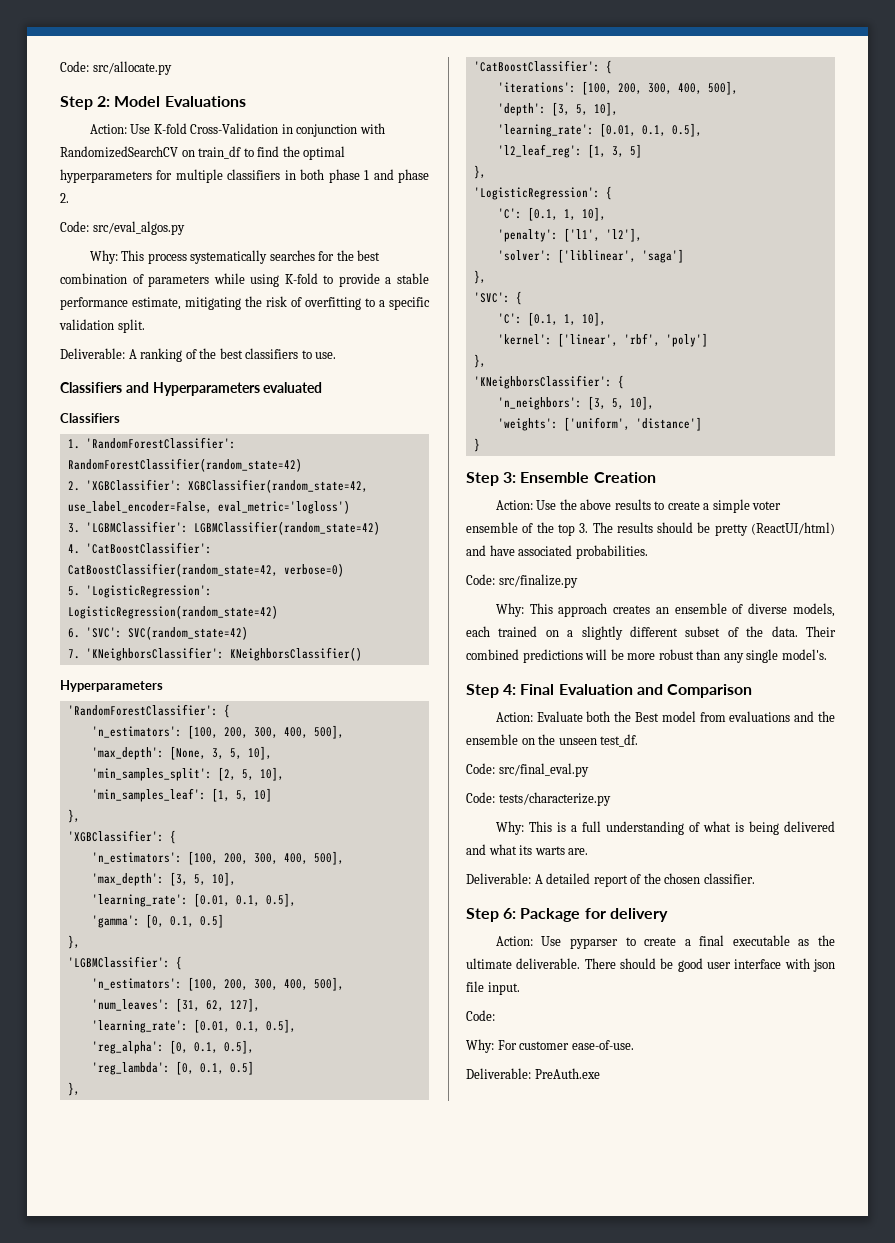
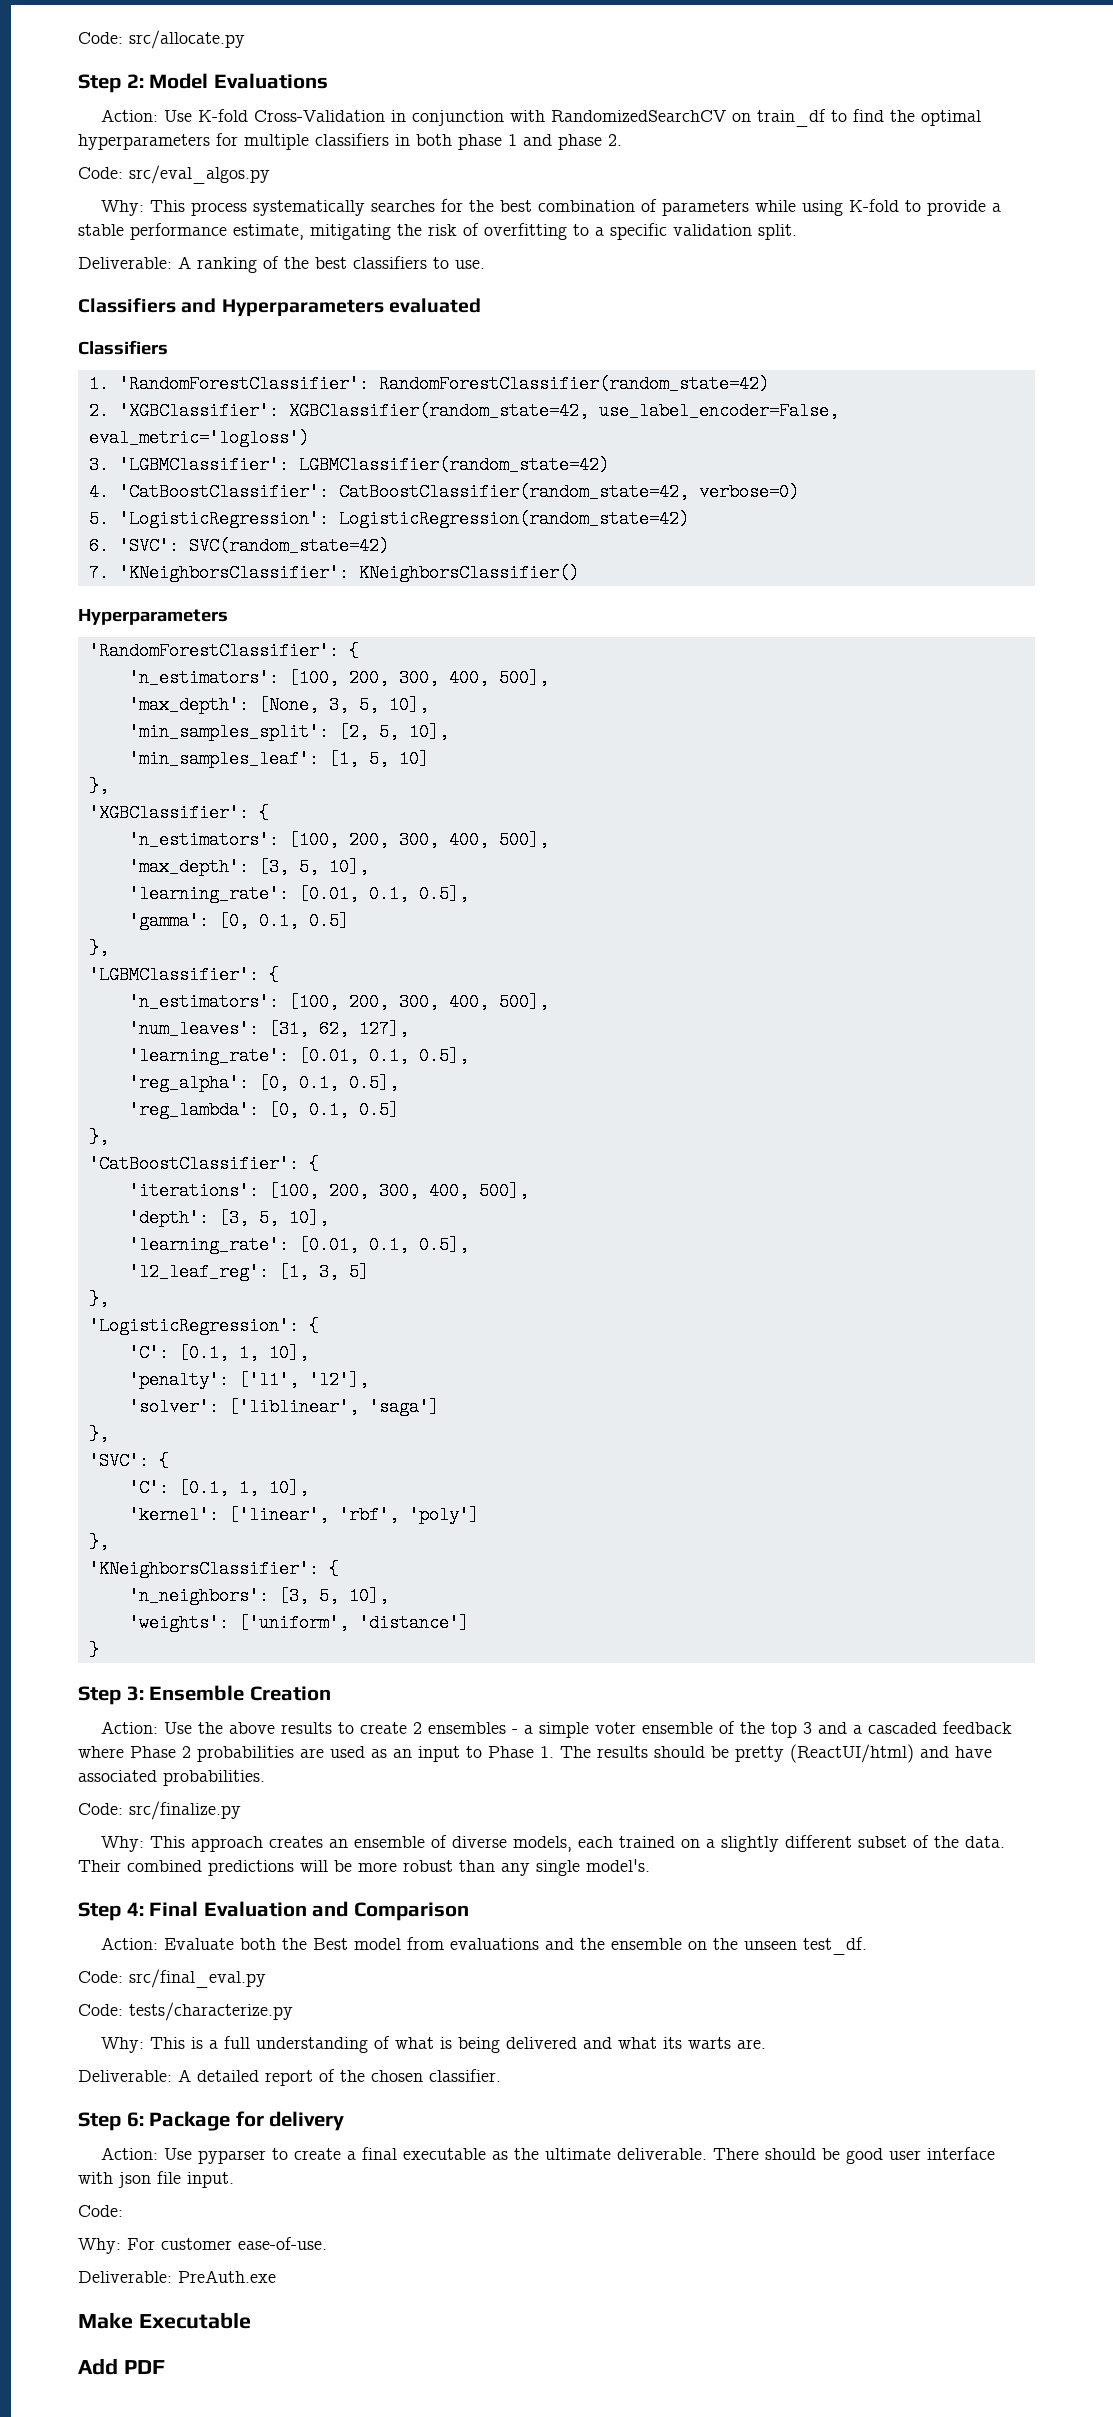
(700, 505) none -> [413,1722,519,1734] 2 ensembles -
[579,523,589,533] 3. -> [803,1721,1013,1734] [78,1746,554,1762] 3 and a cascaded feedback where Phase 2 probabilities are used as an input to Phase 1.
(600, 1073) none -> [78,2312,251,2329] [78,2358,165,2375] // Make Executable // Add PDF

